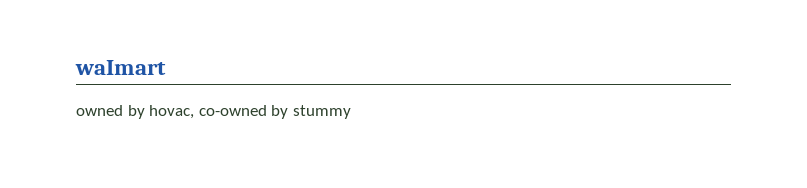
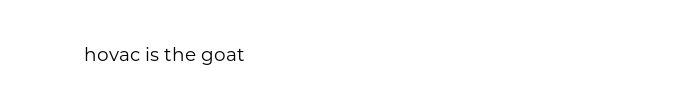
[75,60,166,75] [76,105,351,119] waImart // owned by hovac, co-owned by stummy -> [84,47,245,65] hovac is the goat

